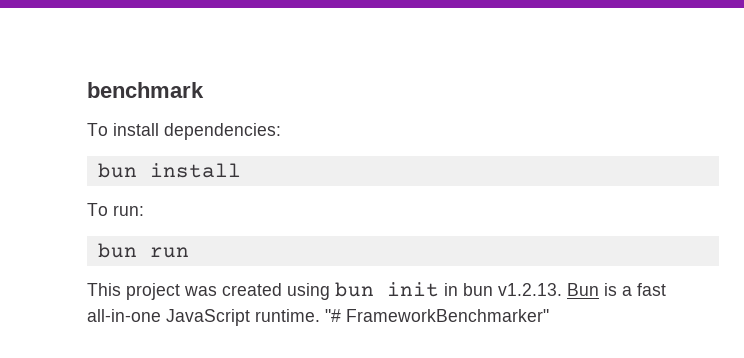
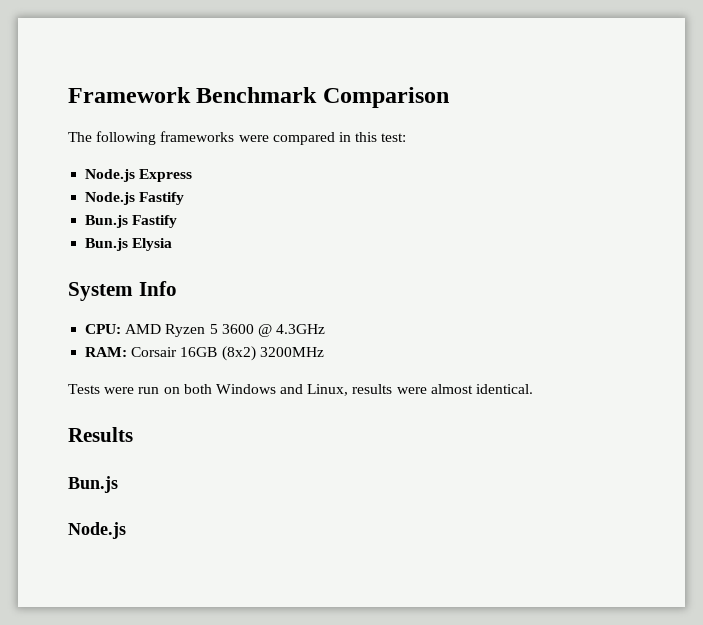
[87,82,204,98] [87,123,281,140] [97,163,241,178] [87,203,144,216] [97,243,189,258] [87,282,666,300] [87,309,549,326] benchmark // To install dependencies: // bun install // To run: // bun run // This project was created using bun init in bun v1.2.13. Bun is a fast all-in-one JavaScript runtime. "# FrameworkBenchmarker" -> [68,87,449,108] [68,131,407,145] [85,169,193,182] [85,192,185,205] [85,215,178,228] [85,238,173,251] [68,281,177,301] [85,324,326,337] [85,346,324,361] [68,384,534,396] [68,427,133,442] [68,476,118,493] [68,522,126,539] Framework Benchmark Comparison // The following frameworks were compared in this test: // Node.js Express // Node.js Fastify // Bun.js Fastify // Bun.js Elysia // System Info // CPU: AMD Ryzen 5 3600 @ 4.3GHz // RAM: Corsair 16GB (8x2) 3200MHz // Tests were run on both Windows and Linux, results were almost identical. // Results // Bun.js // Node.js

